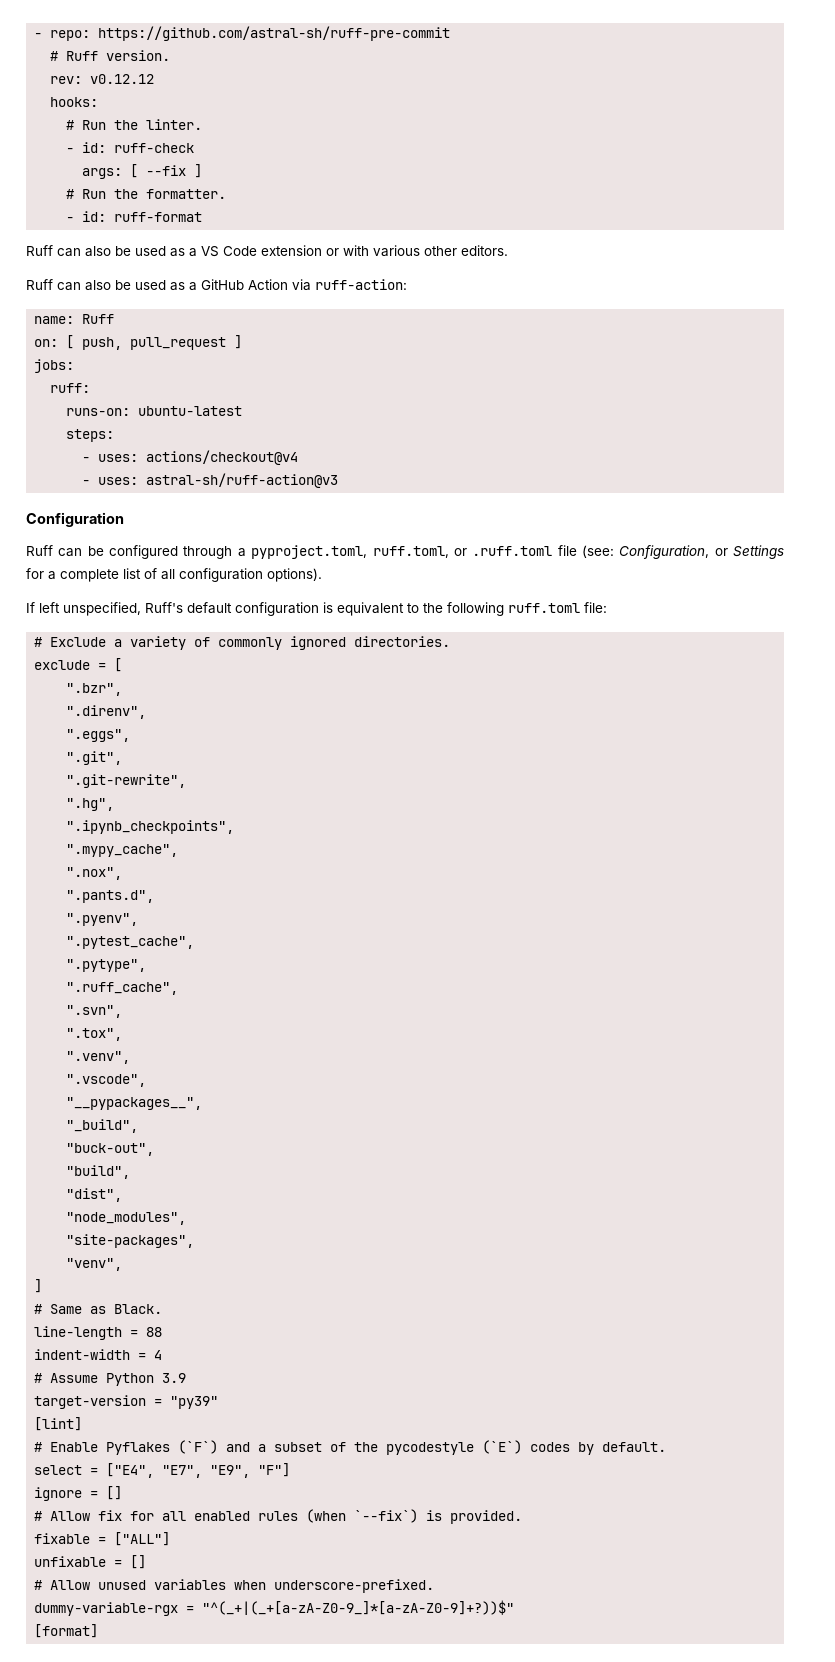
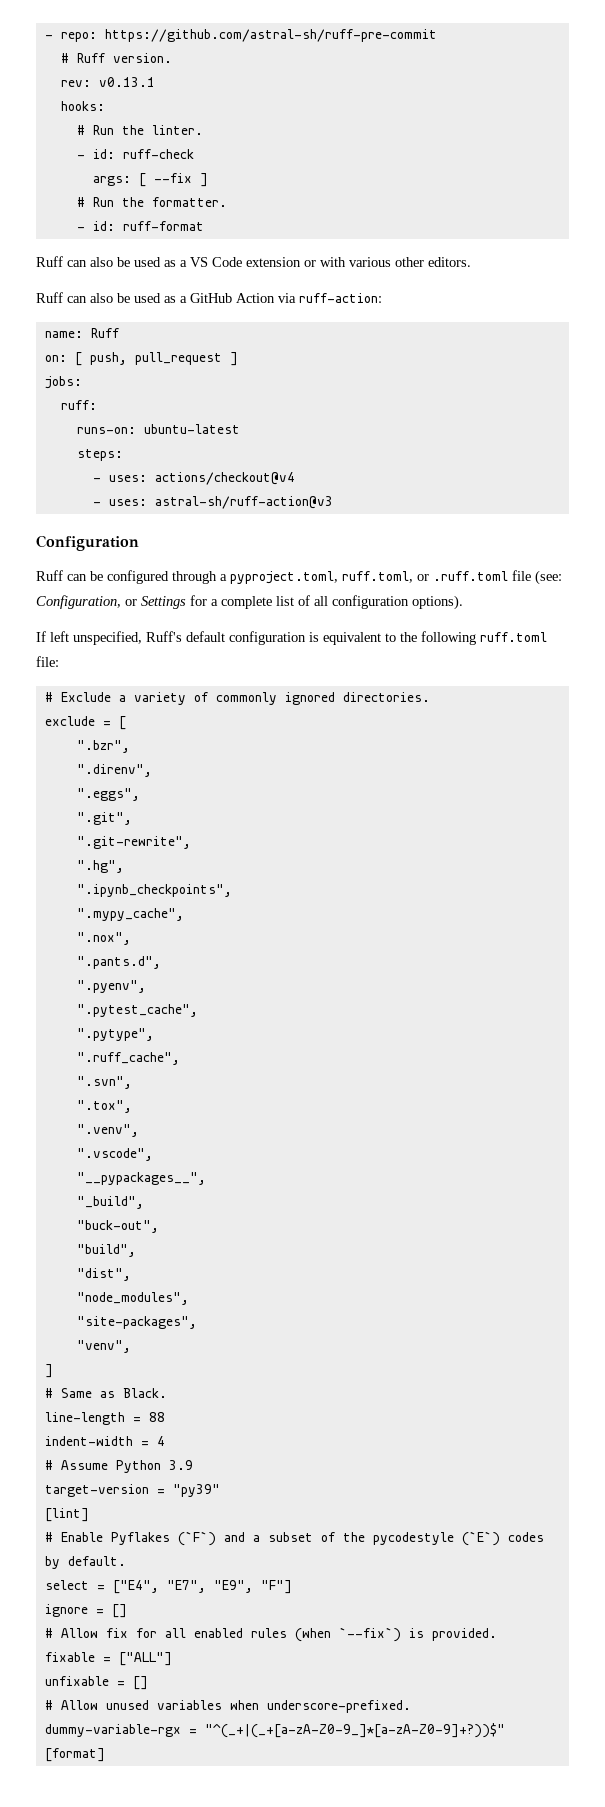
[90,74,155,84] v0.12.12 -> [98,77,155,87] v0.13.1

